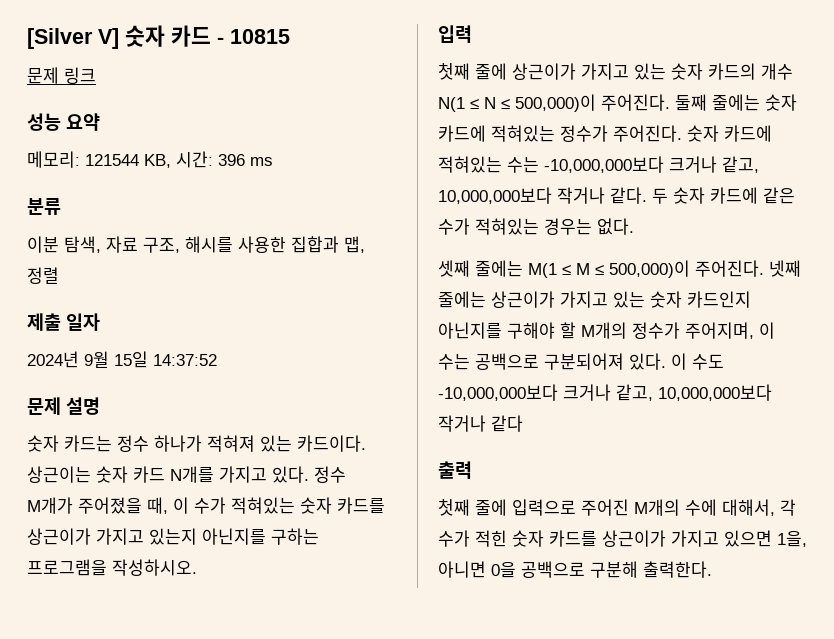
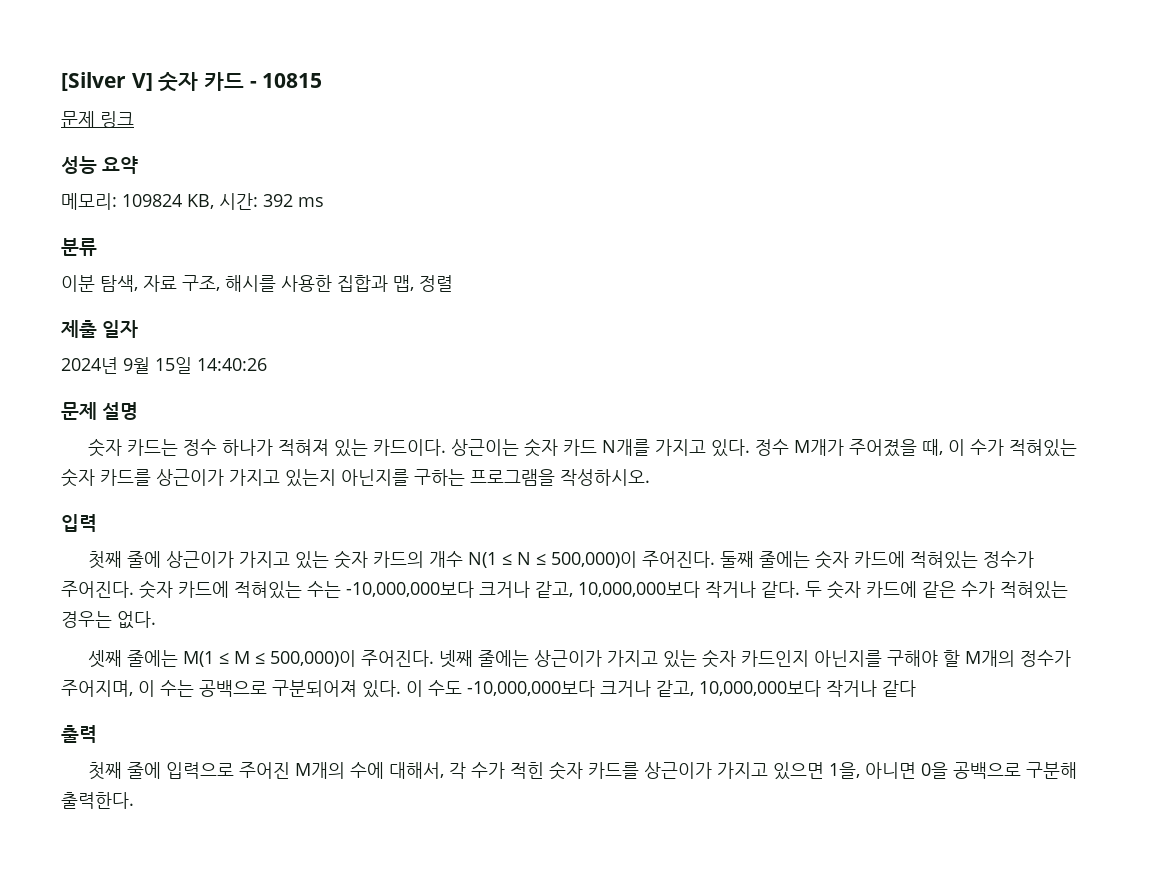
[85,154,139,166] 121544 -> [122,194,182,207] 109824
[218,154,245,166] 396 -> [262,194,293,207] 392
[153,354,217,366] 14:37:52 -> [197,358,267,371] 14:40:26

